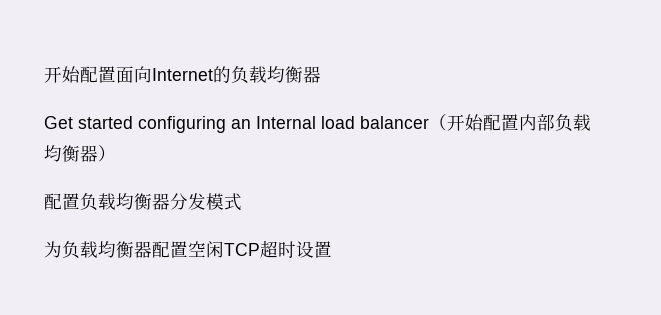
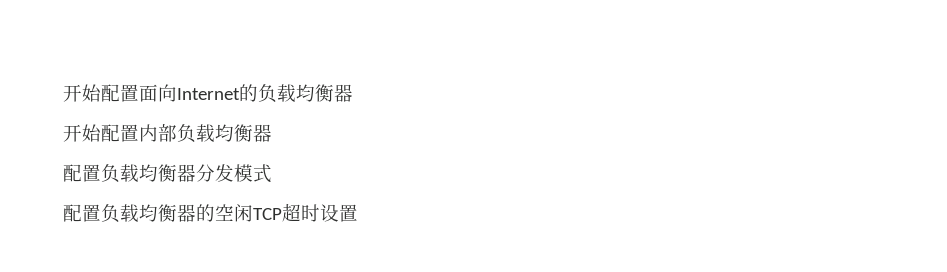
[44,114,447,133] Get started configuring an Internal load balancer（ -> (353, 93) none
[98,145,116,162] ） -> (272, 133) none
[44,241,188,259] 为负载均衡器配置 -> [63,204,215,223] 配置负载均衡器的

